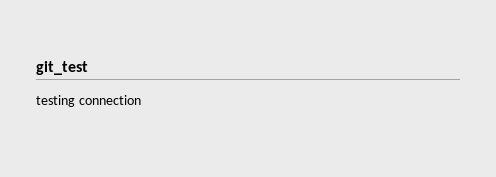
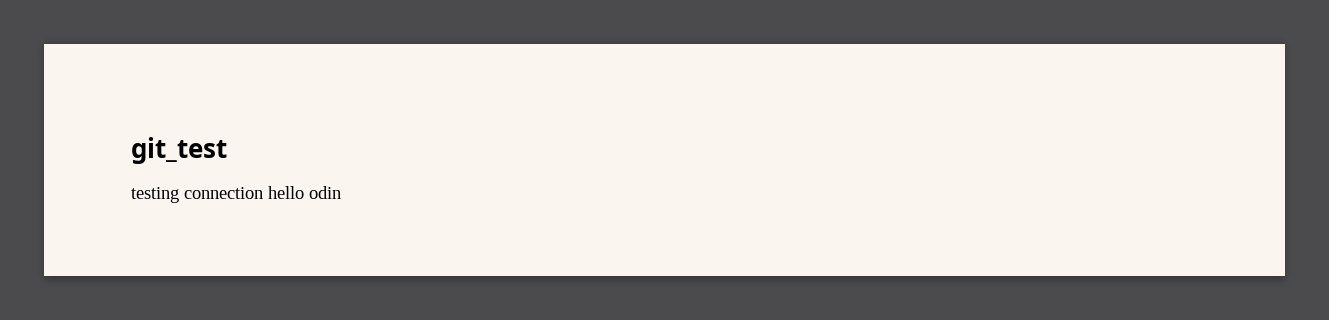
(141, 100) none -> [268,186,341,199] hello odin

